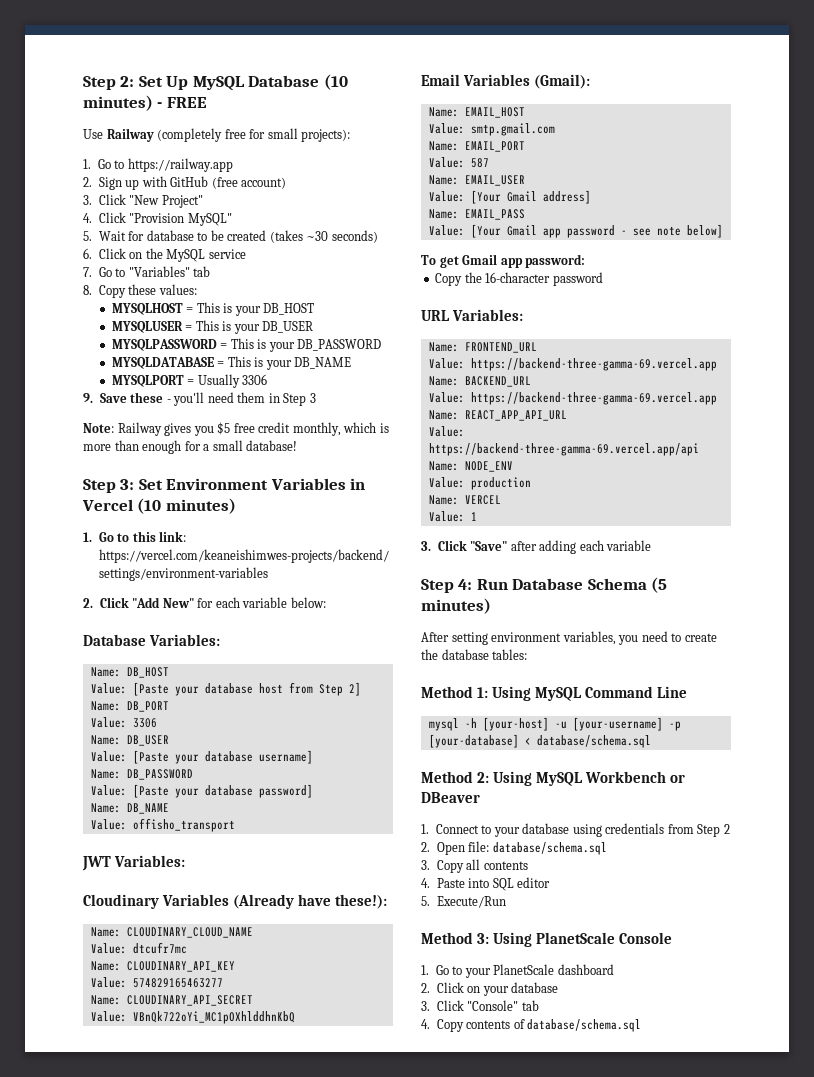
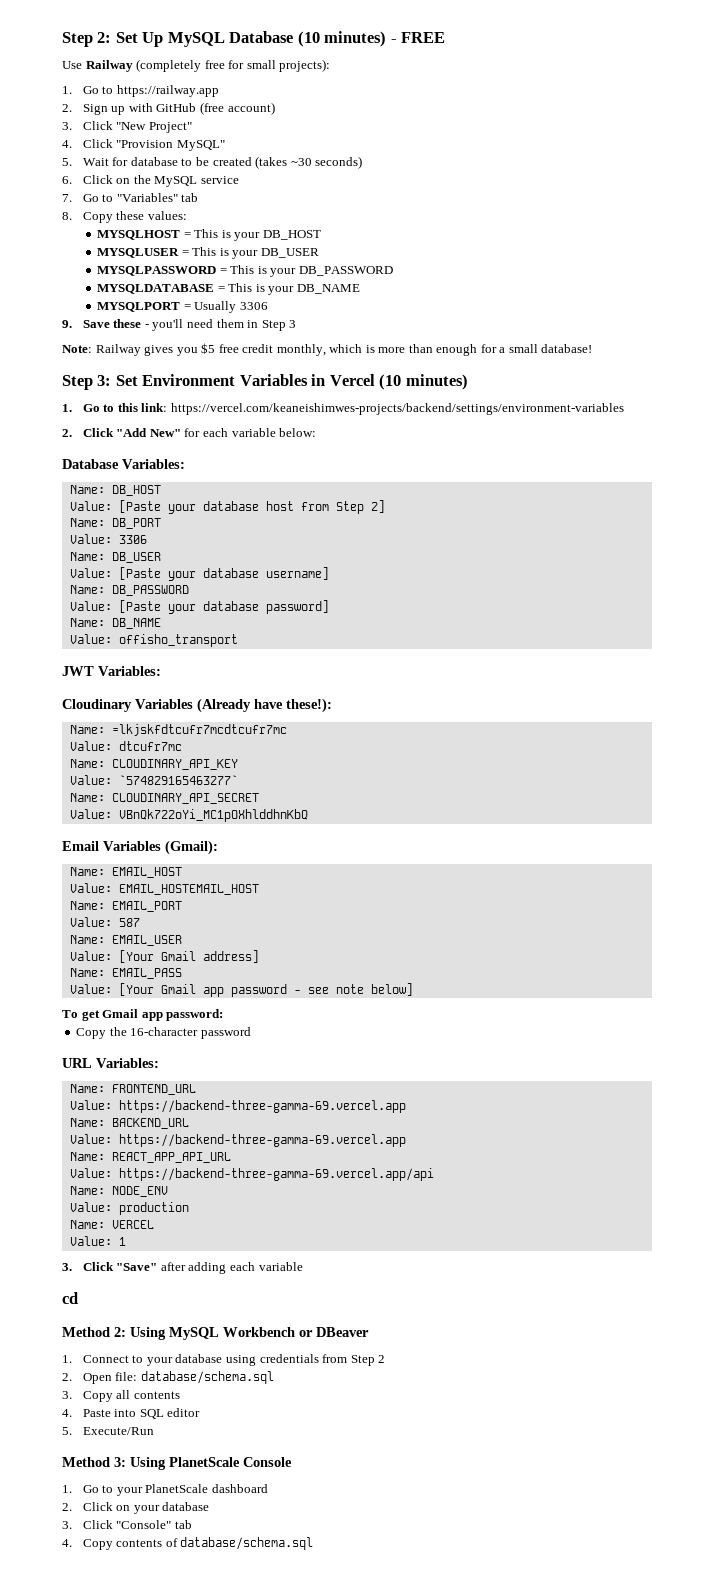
[126,927,253,938] CLOUDINARY_CLOUD_NAME -> [111,724,287,736] =lkjskfdtcufr7mcdtcufr7mc
[132,978,223,988] 574829165463277 -> [118,775,238,785] `574829165463277`
[470,123,555,136] smtp.gmail.com -> [118,884,259,895] EMAIL_HOSTEMAIL_HOST
[421,577,668,593] [421,598,491,614] [421,631,717,645] [421,649,528,660] [421,686,687,701] [428,717,681,731] [428,734,651,748] Step 4: Run Database Schema (5 minutes) // After setting environment variables, you need to create the database tables: // Method 1: Using MySQL Command Line // mysql -h [your-host] -u [your-username] -p [your-database] < database/schema.sql -> [62,1292,78,1304] cd

